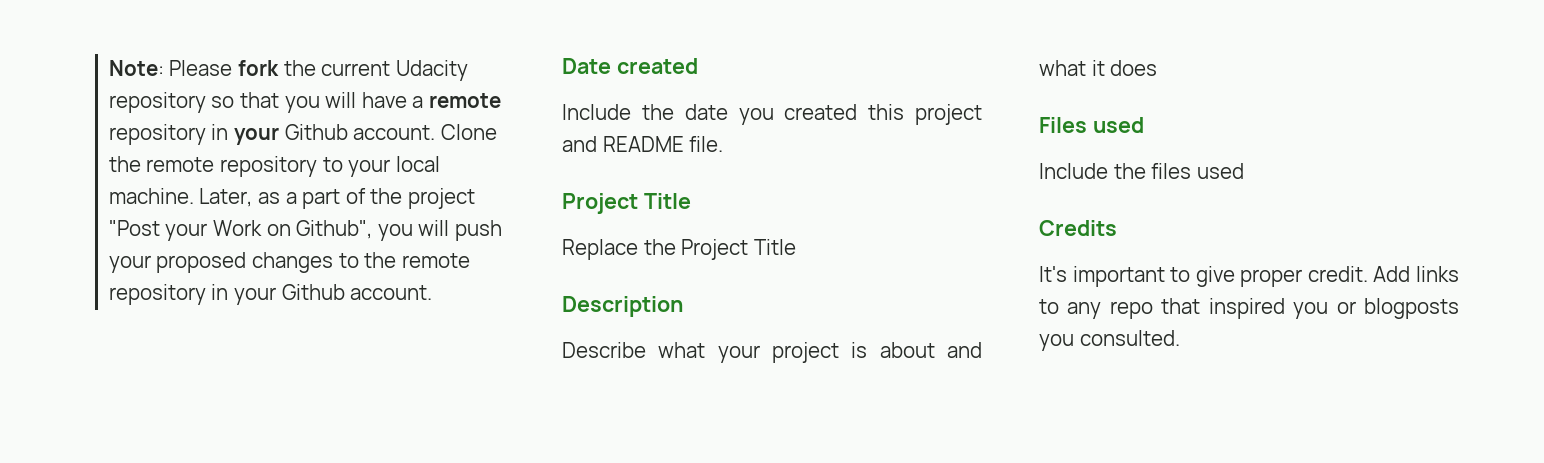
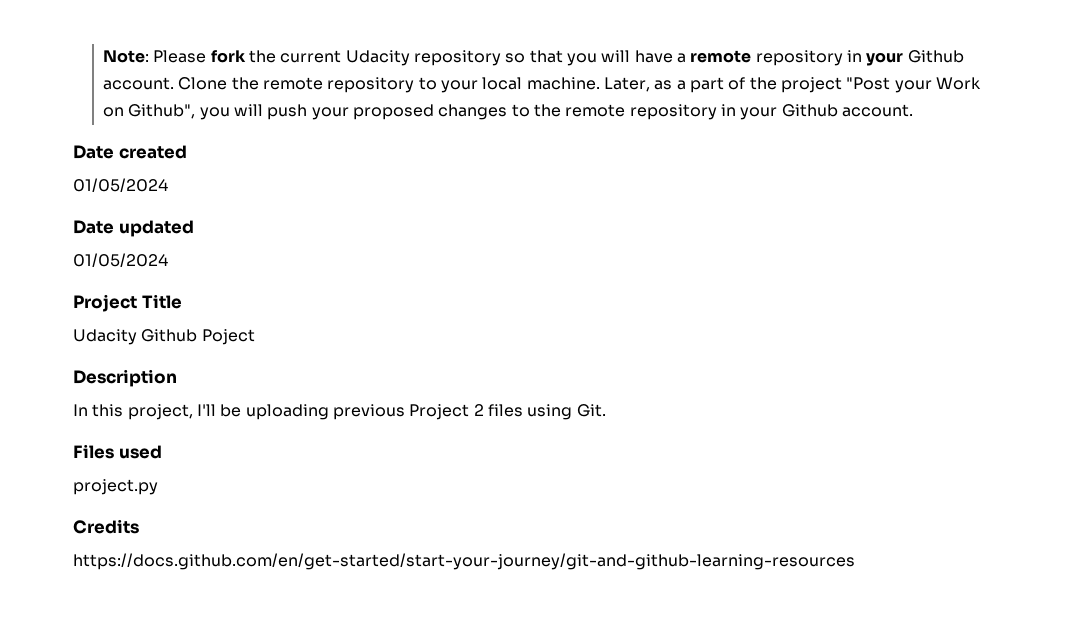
[562,104,982,125] [562,136,724,152] [562,193,691,214] [562,239,796,260] [562,296,683,317] [562,342,982,363] [1039,60,1158,76] [1039,117,1144,133] [1039,163,1244,179] [1039,220,1117,236] [1039,266,1459,287] [1039,298,1459,319] [1039,330,1180,351] Include the date you created this project and README file. // Project Title // Replace the Project Title // Description // Describe what your project is about and what it does // Files used // Include the files used // Credits // It's important to give proper credit. Add links to any repo that inspired you or blogposts you consulted. -> [73,178,168,192] [73,220,194,237] [73,253,168,267] [73,294,182,312] [73,329,255,345] [73,369,177,387] [73,404,606,420] [73,444,162,459] [73,479,158,495] [73,519,139,534] [73,553,855,570] 01/05/2024 // Date updated // 01/05/2024 // Project Title // Udacity Github Poject // Description // In this project, I'll be uploading previous Project 2 files using Git. // Files used // project.py // Credits // https://docs.github.com/en/get-started/start-your-journey/git-and-github-learning-resources

